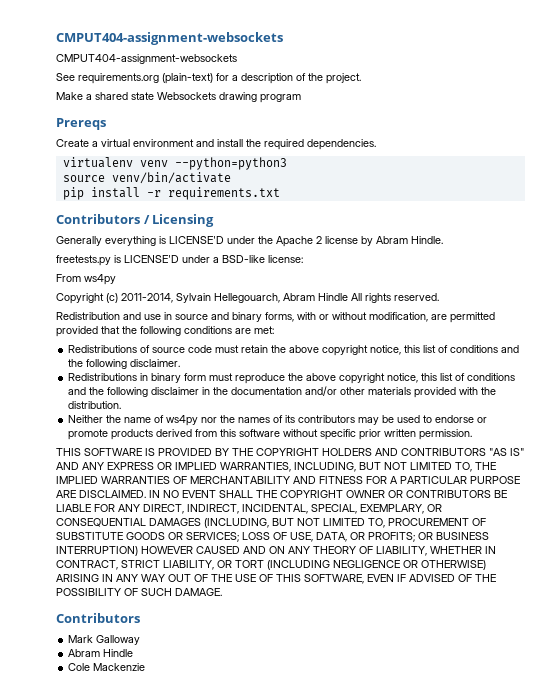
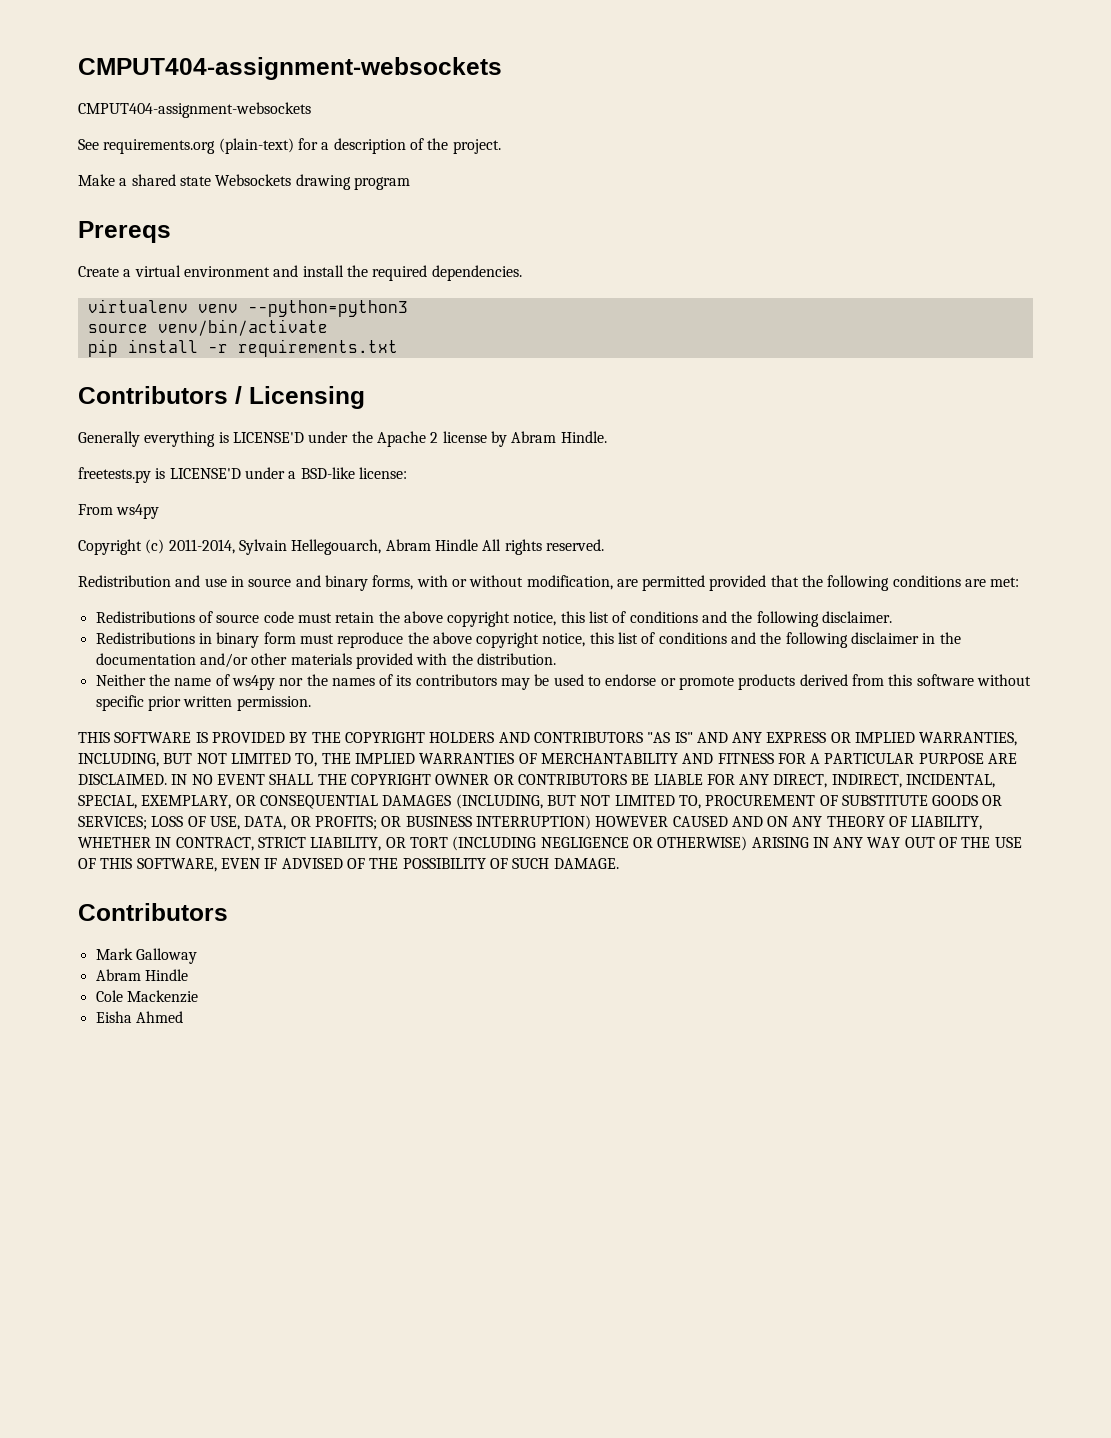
(146, 667) none -> [95,1011,183,1023] // Eisha Ahmed

